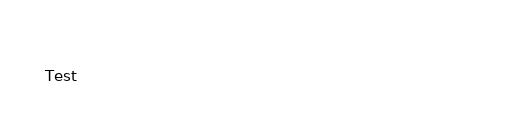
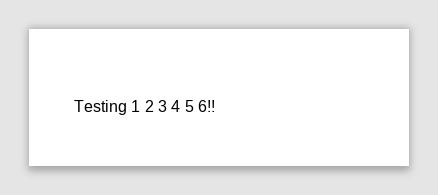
[44,70,77,81] Test -> [74,100,215,115] Testing 1 2 3 4 5 6!!

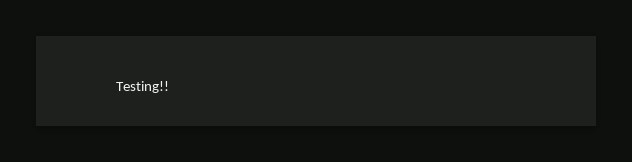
[74,100,215,115] Testing 1 2 3 4 5 6!! -> [116,81,169,93] Testing!!

